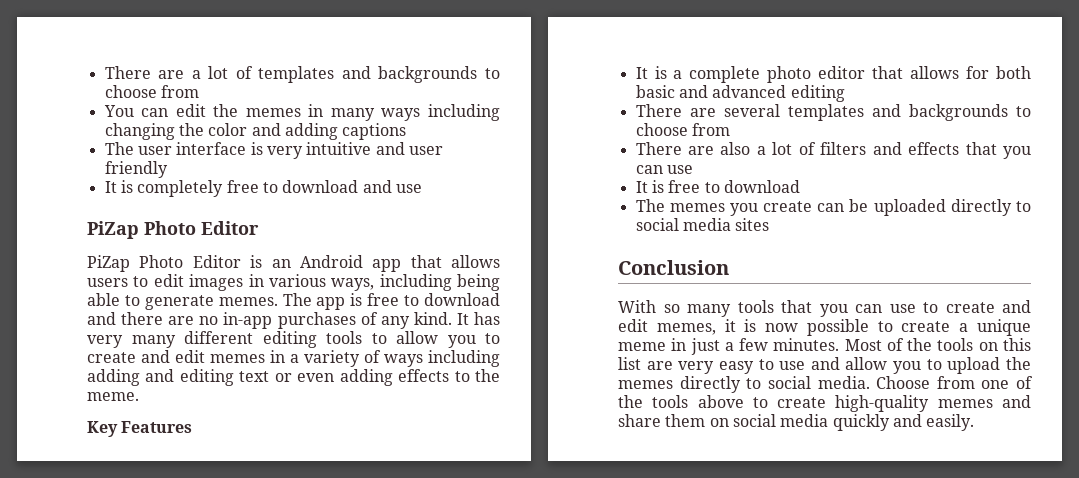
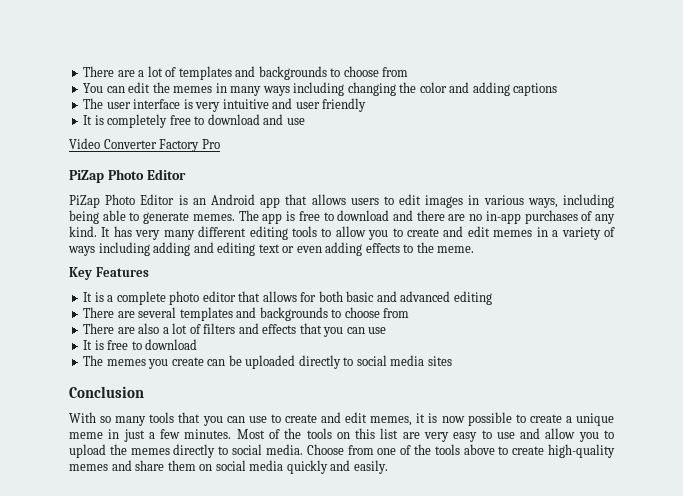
(422, 188) none -> [69,138,220,152] // Video Converter Factory Pro

